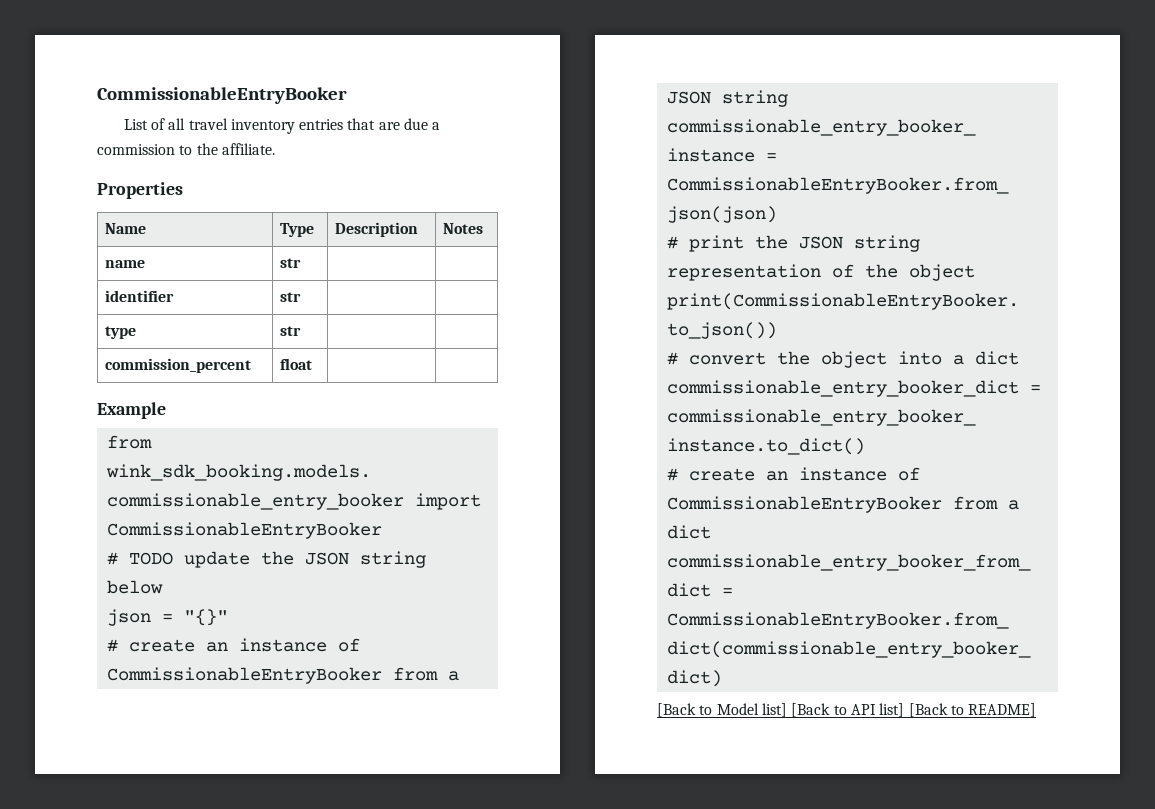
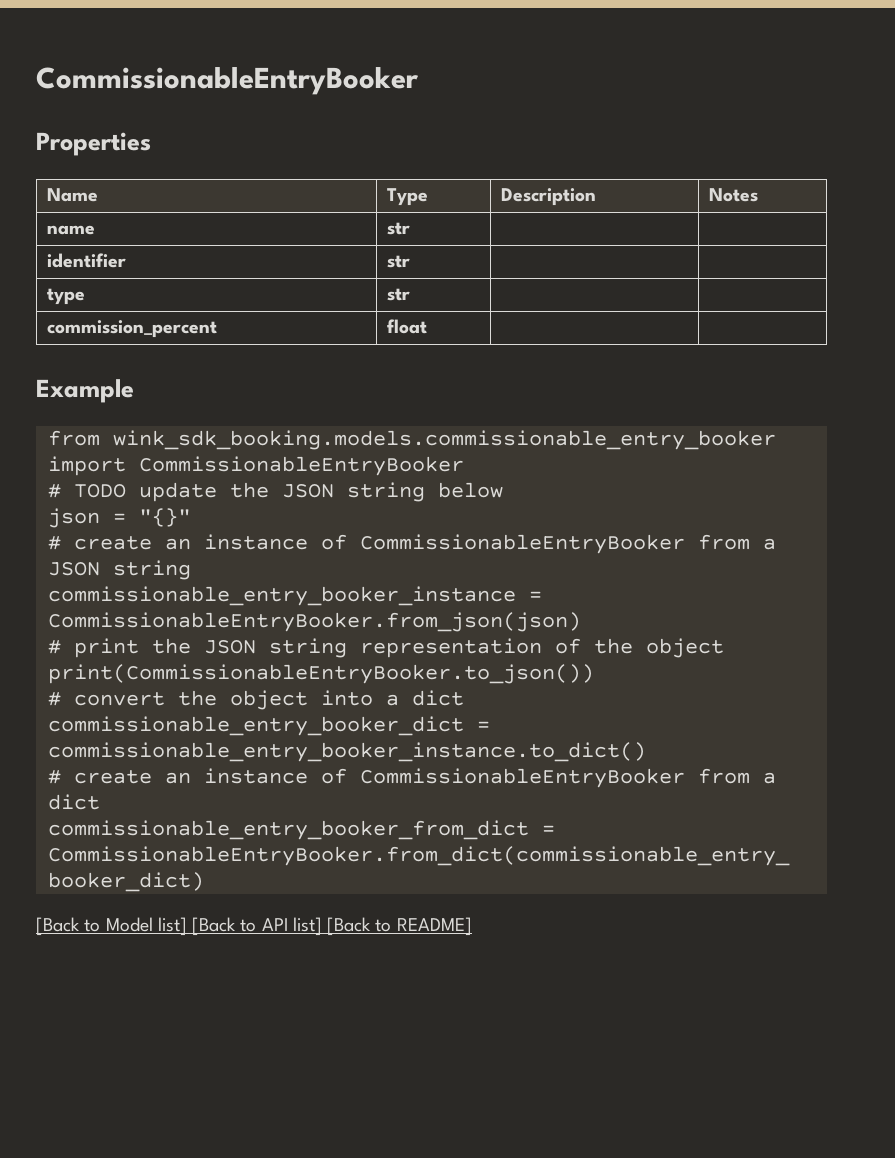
[97,87,347,104] [123,118,441,134] [97,143,275,155] CommissionableEntryBooker // List of all travel inventory entries that are due a commission to the affiliate. -> [36,67,419,95] CommissionableEntryBooker

